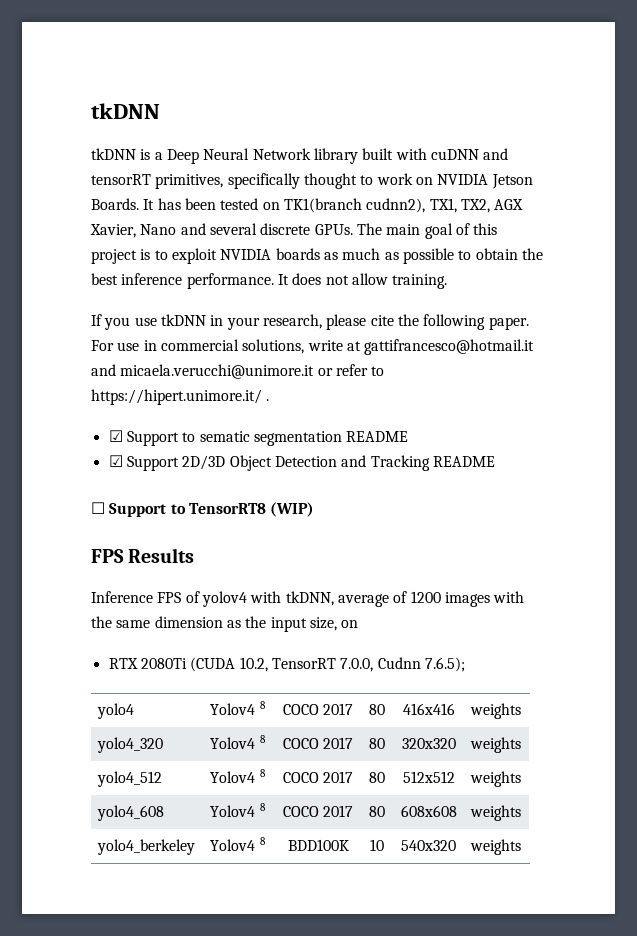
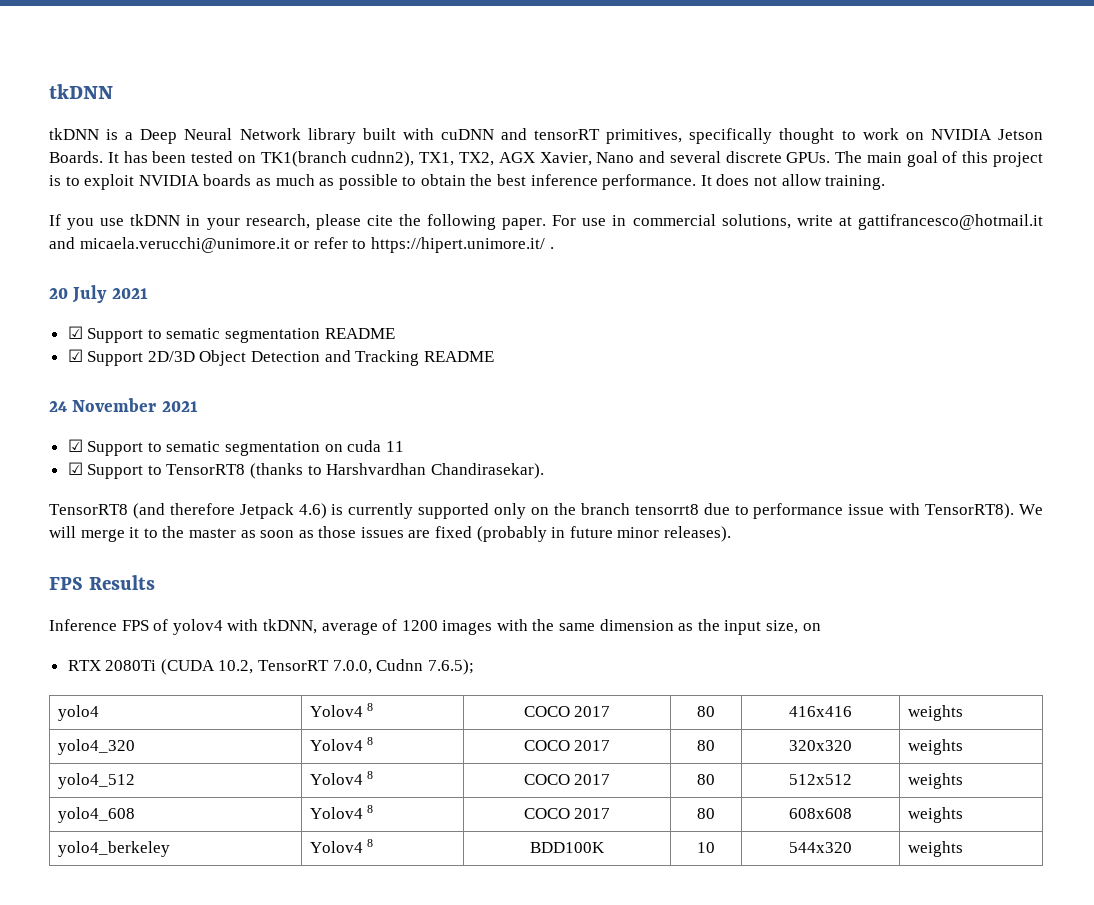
(270, 400) none -> [49,285,148,303] // 20 July 2021
[91,502,315,517] ☐ Support to TensorRT8 (WIP) -> [49,398,198,412] [67,439,404,456] [67,462,544,479] [49,503,1044,519] [49,526,732,542] 24 November 2021 // ☑ Support to sematic segmentation on cuda 11 // ☑ Support to TensorRT8 (thanks to Harshvardhan Chandirasekar). // TensorRT8 (and therefore Jetpack 4.6) is currently supported only on the branch tensorrt8 due to performance issue with TensorRT8). We will merge it to the master as soon as those issues are fixed (probably in future minor releases).
[401,840,456,851] 540x320 -> [789,842,852,853] 544x320

